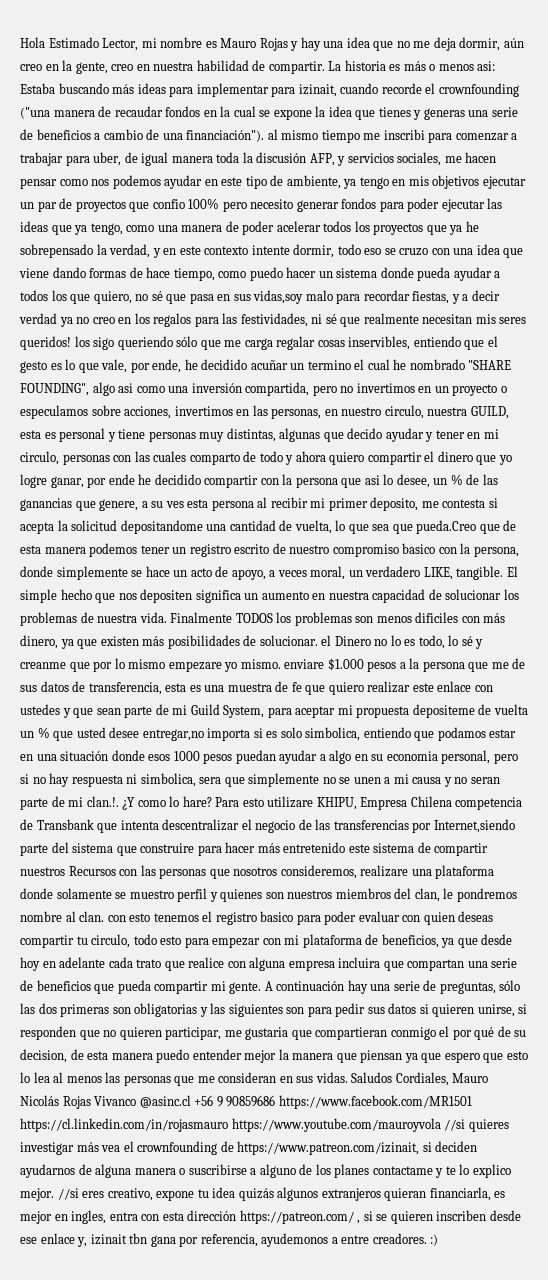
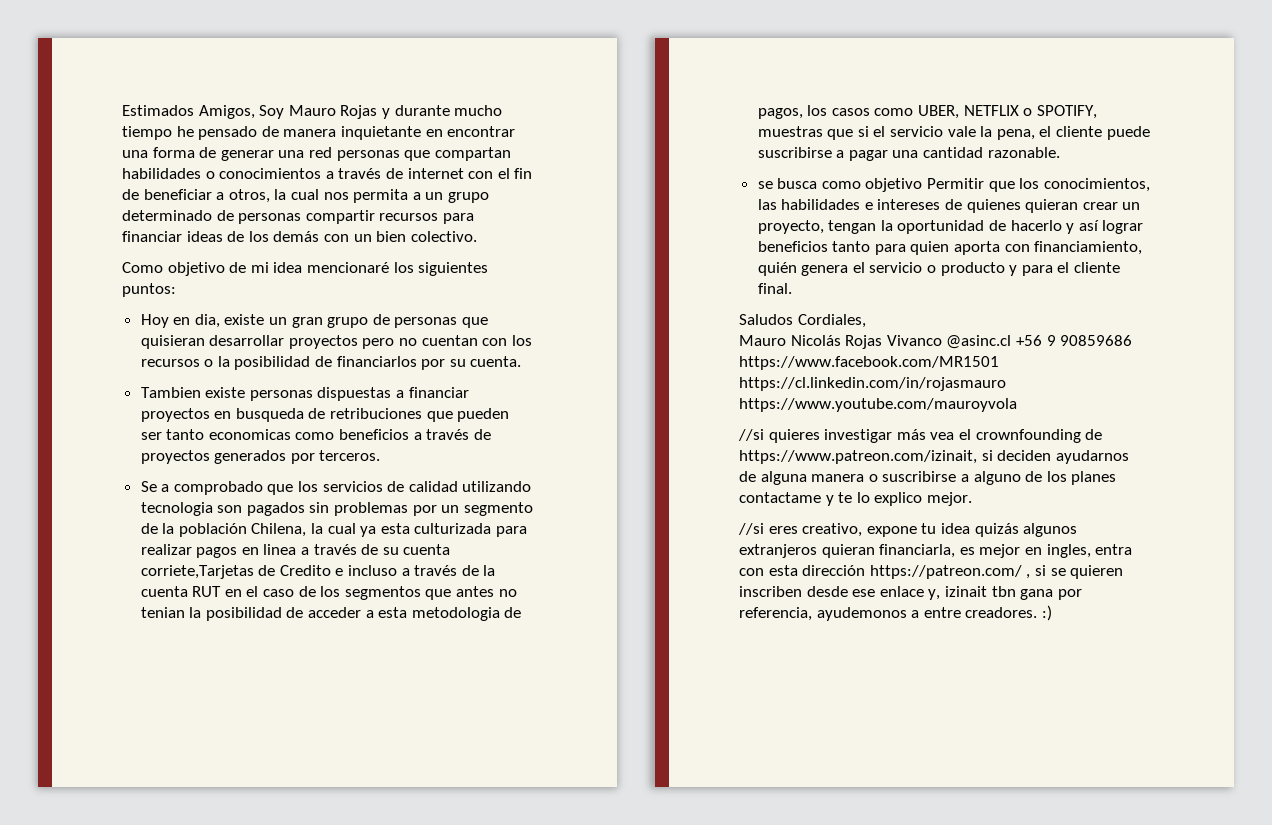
[20,37,524,51] [20,60,496,74] [20,83,519,97] [20,106,518,120] [20,129,518,143] [20,152,497,166] [20,175,526,189] [20,198,503,212] [20,221,479,235] [20,244,524,258] [19,267,501,281] [20,290,500,304] [19,313,527,327] [20,336,498,350] [20,359,512,373] [20,382,507,396] [20,405,509,419] [20,428,499,442] [20,451,512,465] [20,474,498,488] [20,497,498,511] [20,520,517,534] [20,543,519,557] [20,566,518,580] [20,589,519,603] [20,612,506,626] [20,635,484,649] [20,658,526,672] [20,681,493,695] [20,704,528,718] [20,727,517,741] [20,750,518,764] [20,773,500,787] [20,796,523,810] [20,819,515,833] [20,842,489,856] [20,865,495,879] [20,888,517,902] [20,911,494,925] [20,934,513,948] [20,957,518,971] [20,980,521,994] [20,1003,528,1017] [20,1026,527,1040] [20,1049,528,1063] [20,1072,348,1086] Hola Estimado Lector, mi nombre es Mauro Rojas y hay una idea que no me deja dormir, aún creo en la gente, creo en nuestra habilidad de compartir. La historia es más o menos asi: Estaba buscando más ideas para implementar para izinait, cuando recorde el crownfounding ("una manera de recaudar fondos en la cual se expone la idea que tienes y generas una serie de beneficios a cambio de una financiación"). al mismo tiempo me inscribi para comenzar a trabajar para uber, de igual manera toda la discusión AFP, y servicios sociales, me hacen pensar como nos podemos ayudar en este tipo de ambiente, ya tengo en mis objetivos ejecutar un par de proyectos que confio 100% pero necesito generar fondos para poder ejecutar las ideas que ya tengo, como una manera de poder acelerar todos los proyectos que ya he sobrepensado la verdad, y en este contexto intente dormir, todo eso se cruzo con una idea que viene dando formas de hace tiempo, como puedo hacer un sistema donde pueda ayudar a todos los que quiero, no sé que pasa en sus vidas,soy malo para recordar fiestas, y a decir verdad ya no creo en los regalos para las festividades, ni sé que realmente necesitan mis seres queridos! los sigo queriendo sólo que me carga regalar cosas inservibles, entiendo que el gesto es lo que vale, por ende, he decidido acuñar un termino el cual he nombrado "SHARE FOUNDING", algo asi como una inversión compartida, pero no invertimos en un proyecto o especulamos sobre acciones, invertimos en las personas, en nuestro circulo, nuestra GUILD, esta es personal y tiene personas muy distintas, algunas que decido ayudar y tener en mi circulo, personas con las cuales comparto de todo y ahora quiero compartir el dinero que yo logre ganar, por ende he decidido compartir con la persona que asi lo desee, un % de las ganancias que genere, a su ves esta persona al recibir mi primer deposito, me contesta si acepta la solicitud depositandome una cantidad de vuelta, lo que sea que pueda.Creo que de esta manera podemos tener un registro escrito de nuestro compromiso basico con la persona, donde simplemente se hace un acto de apoyo, a veces moral, un verdadero LIKE, tangible. El simple hecho que nos depositen significa un aumento en nuestra capacidad de solucionar los problemas de nuestra vida. Finalmente TODOS los problemas son menos dificiles con más dinero, ya que existen más posibilidades de solucionar. el Dinero no lo es todo, lo sé y creanme que por lo mismo empezare yo mismo. enviare $1.000 pesos a la persona que me de sus datos de transferencia, esta es una muestra de fe que quiero realizar este enlace con ustedes y que sean parte de mi Guild System, para aceptar mi propuesta depositeme de vuelta un % que usted desee entregar,no importa si es solo simbolica, entiendo que podamos estar en una situación donde esos 1000 pesos puedan ayudar a algo en su economia personal, pero si no hay respuesta ni simbolica, sera que simplemente no se unen a mi causa y no seran parte de mi clan.!. ¿Y como lo hare? Para esto utilizare KHIPU, Empresa Chilena competencia de Transbank que intenta descentralizar el negocio de las transferencias por Internet,siendo parte del sistema que construire para hacer más entretenido este sistema de compartir nuestros Recursos con las personas que nosotros consideremos, realizare una plataforma donde solamente se muestro perfil y quienes son nuestros miembros del clan, le pondremos nombre al clan. con esto tenemos el registro basico para poder evaluar con quien deseas compartir tu circulo, todo esto para empezar con mi plataforma de beneficios, ya que desde hoy en adelante cada trato que realice con alguna empresa incluira que compartan una serie de beneficios que pueda compartir mi gente. A continuación hay una serie de preguntas, sólo las dos primeras son obligatorias y las siguientes son para pedir sus datos si quieren unirse, si responden que no quieren participar, me gustaria que compartieran conmigo el por qué de su decision, de esta manera puedo entender mejor la manera que piensan ya que espero que esto lo lea al menos las personas que me consideran en sus vidas. -> [122,105,503,119] [122,126,516,140] [122,147,511,161] [122,168,533,179] [122,189,489,203] [122,210,474,224] [122,231,477,242] [122,262,489,276] [122,283,176,297] [140,314,489,328] [140,335,532,349] [140,356,522,370] [140,387,469,401] [140,408,510,422] [140,429,491,440] [140,450,381,464] [140,481,532,495] [140,502,533,516] [140,523,528,537] [140,544,451,558] [140,565,496,579] [140,586,517,600] [140,607,522,621] [757,105,1097,119] [757,126,1150,140] [757,147,1060,161] [757,178,1150,192] [757,199,1141,213] [757,220,1144,234] [757,241,1143,255] [757,262,1121,276] [757,283,792,294] Estimados Amigos, Soy Mauro Rojas y durante mucho tiempo he pensado de manera inquietante en encontrar una forma de generar una red personas que compartan habilidades o conocimientos a través de internet con el fin de beneficiar a otros, la cual nos permita a un grupo determinado de personas compartir recursos para financiar ideas de los demás con un bien colectivo. // Como objetivo de mi idea mencionaré los siguientes puntos: // Hoy en dia, existe un gran grupo de personas que quisieran desarrollar proyectos pero no cuentan con los recursos o la posibilidad de financiarlos por su cuenta. // Tambien existe personas dispuestas a financiar proyectos en busqueda de retribuciones que pueden ser tanto economicas como beneficios a través de proyectos generados por terceros. // Se a comprobado que los servicios de calidad utilizando tecnologia son pagados sin problemas por un segmento de la población Chilena, la cual ya esta culturizada para realizar pagos en linea a través de su cuenta corriete,Tarjetas de Credito e incluso a través de la cuenta RUT en el caso de los segmentos que antes no tenian la posibilidad de acceder a esta metodologia de pagos, los casos como UBER, NETFLIX o SPOTIFY, muestras que si el servicio vale la pena, el cliente puede suscribirse a pagar una cantidad razonable. // se busca como objetivo Permitir que los conocimientos, las habilidades e intereses de quienes quieran crear un proyecto, tengan la oportunidad de hacerlo y así lograr beneficios tanto para quien aporta con financiamiento, quién genera el servicio o producto y para el cliente final. //
(449, 1079) none -> (866, 321) //
(441, 1125) none -> (1017, 405) //
(54, 1194) none -> (972, 499) //

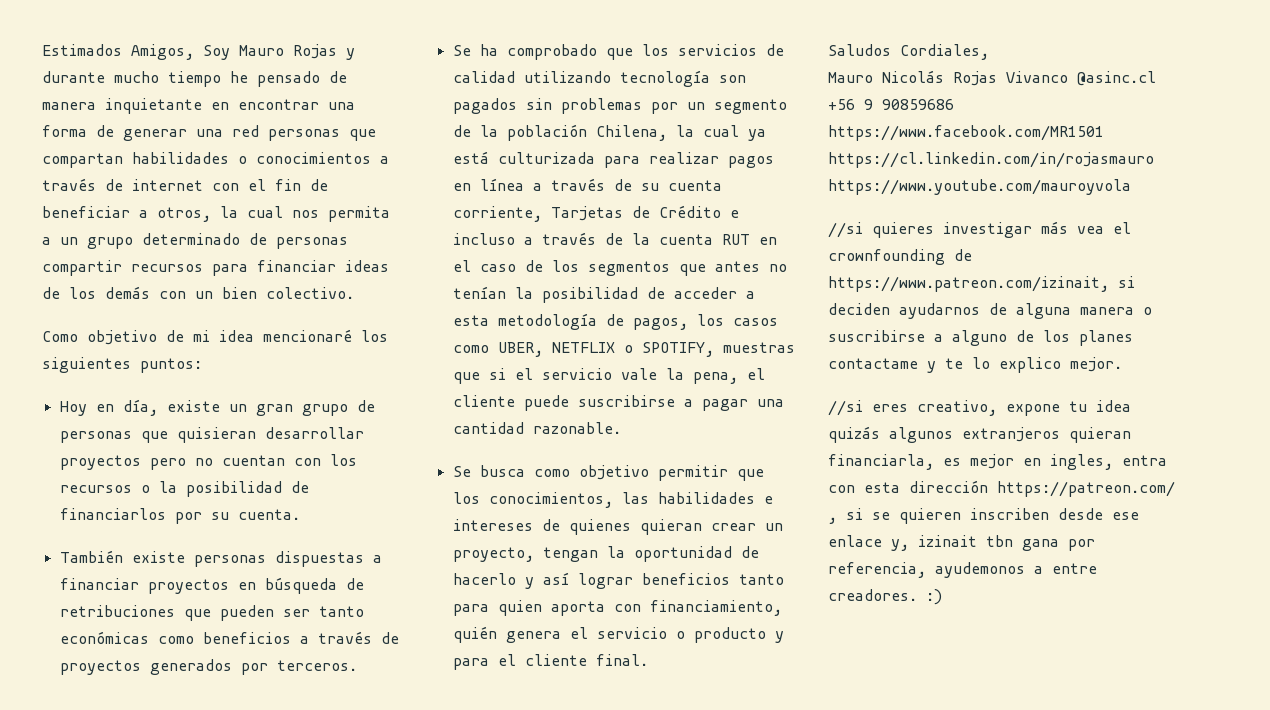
[194,314,220,328] dia, -> [122,399,158,416] día,
[140,387,201,398] Tambien -> [59,550,123,563] También
[235,408,304,422] busqueda -> [264,577,337,594] búsqueda
[208,429,291,440] economicas -> [59,631,149,644] económicas
[161,484,170,492] a -> [479,44,498,56] ha
[140,502,213,516] tecnologia -> [619,70,710,87] tecnología
[380,523,410,534] esta -> [452,151,489,164] está
[263,544,297,555] linea -> [479,178,524,191] línea
[140,565,331,579] corriete,Tarjetas de Credito -> [452,205,721,222] corriente, Tarjetas de Crédito
[140,607,185,618] tenian -> [452,286,506,299] tenían
[411,607,500,621] metodologia -> [497,313,597,330] metodología
[757,181,773,189] se -> [452,466,471,477] Se
[927,178,985,189] Permitir -> [657,465,728,481] permitir

